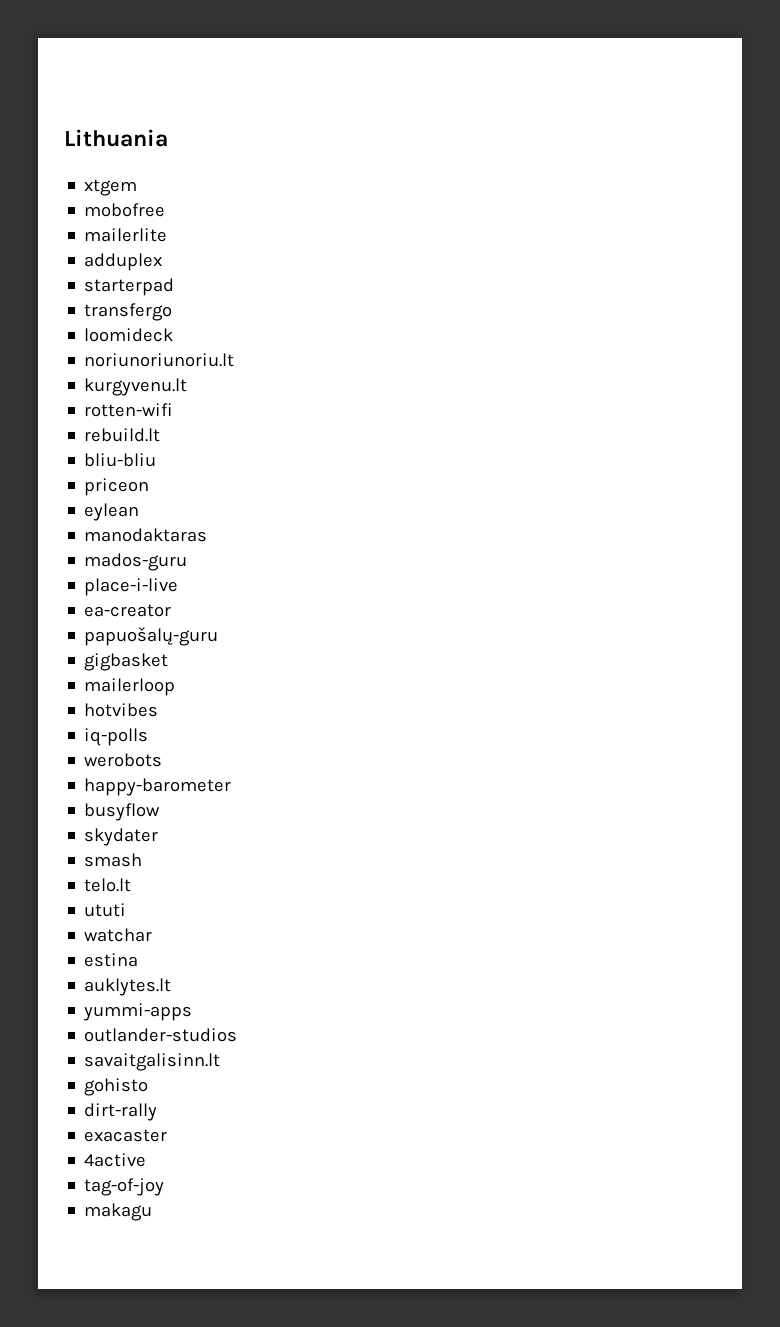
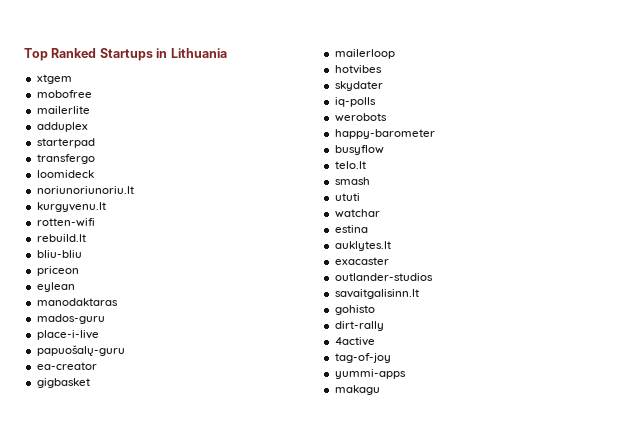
(64, 138) none -> [24,48,168,61] Top Ranked Startups in
(179, 587) none -> [36,345,125,356] // papuošalų-guru
[84,627,219,646] // papuošalų-guru -> (97, 366) none
(159, 710) none -> [334,81,383,91] // skydater
[84,828,159,846] skydater -> [334,161,366,169] telo.lt
[84,878,132,892] // telo.lt -> (370, 181) none
[83,1003,193,1021] yummi-apps -> [334,257,389,265] exacaster
[84,1129,168,1142] // exacaster -> (384, 326) none
(165, 1187) none -> [334,369,406,379] // yummi-apps

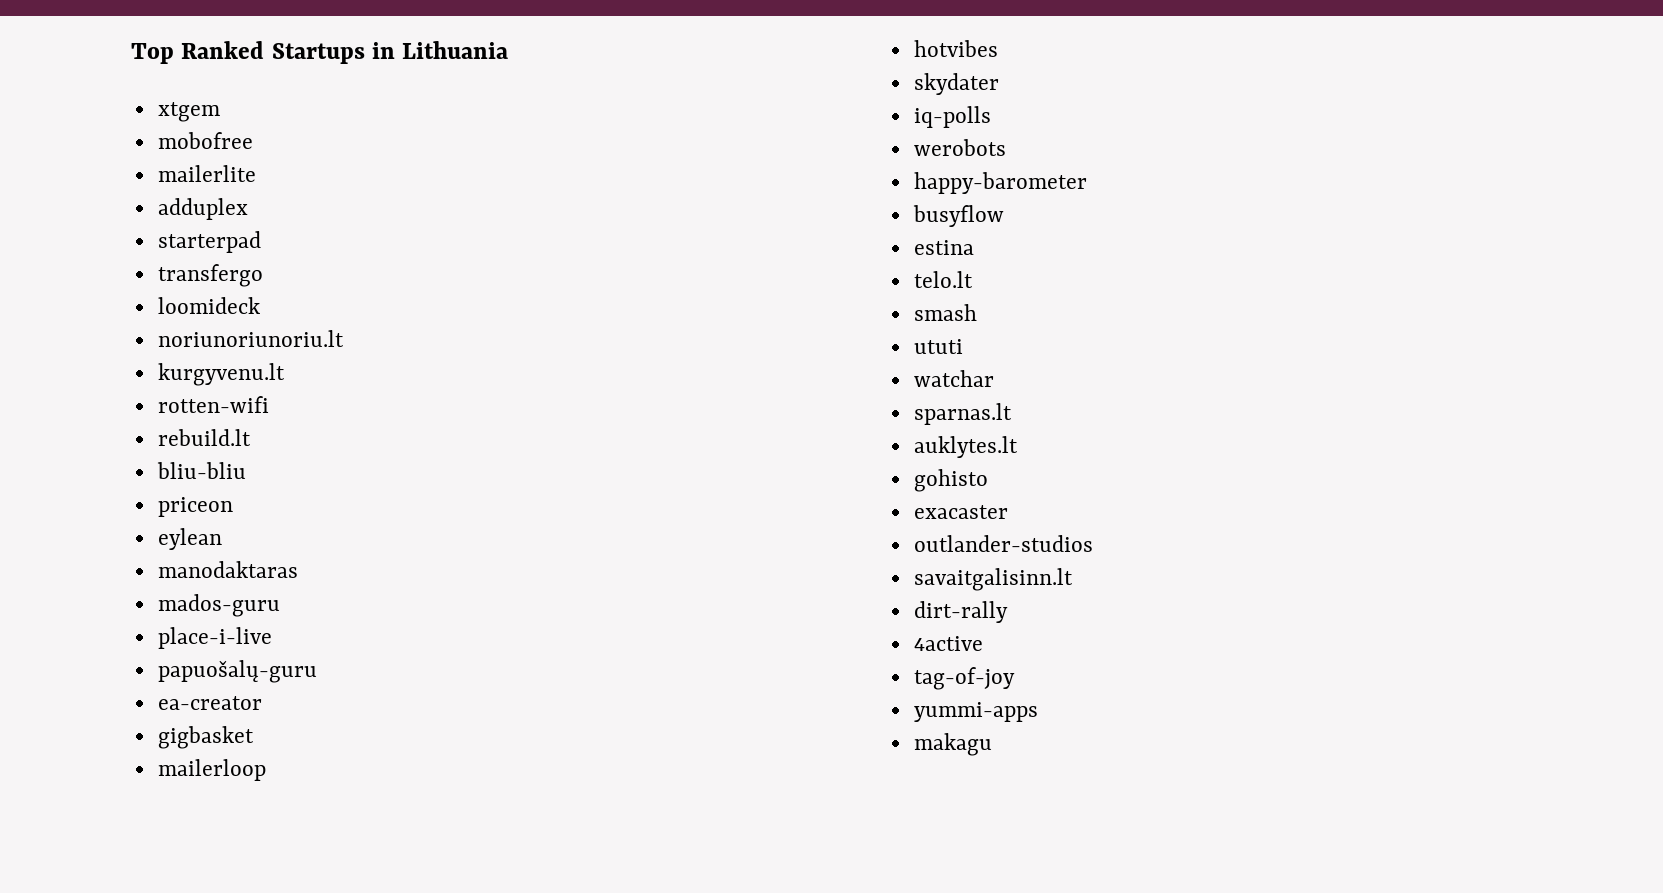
(384, 150) none -> [913,240,974,255] // estina
[334,225,368,233] estina -> [913,403,1012,425] sparnas.lt
(391, 246) none -> [913,469,988,492] // gohisto
[334,305,375,315] // gohisto -> (1073, 579) none

